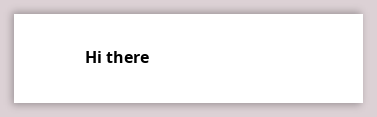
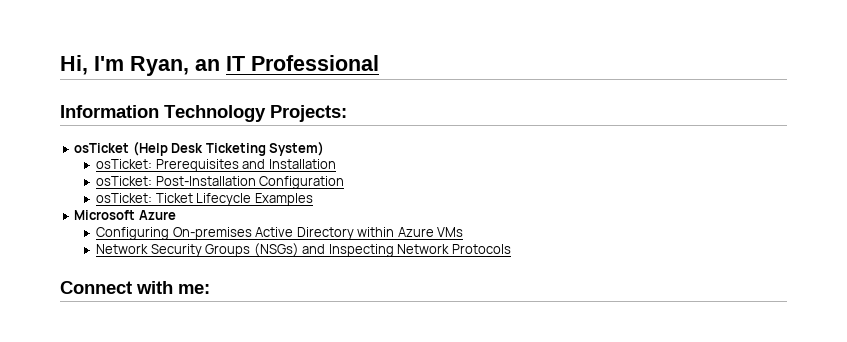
[85,51,150,63] Hi there -> [60,55,379,76] [60,105,347,122] [74,141,325,156] [96,159,336,172] [96,176,345,189] [96,193,313,206] [74,210,176,220] [96,227,464,240] [96,243,511,257] [60,281,210,294] Hi, I'm Ryan, an IT Professional // Information Technology Projects: // osTicket (Help Desk Ticketing System) // osTicket: Prerequisites and Installation // osTicket: Post-Installation Configuration // osTicket: Ticket Lifecycle Examples // Microsoft Azure // Configuring On-premises Active Directory within Azure VMs // Network Security Groups (NSGs) and Inspecting Network Protocols // Connect with me:

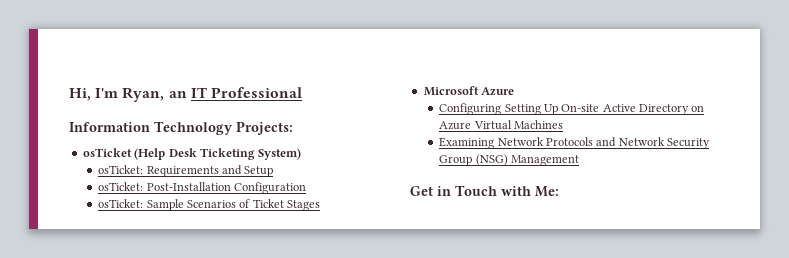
[155,159,336,172] Prerequisites and Installation -> [146,165,274,177] Requirements and Setup
[155,193,313,206] [74,210,176,220] [96,227,464,240] [96,243,511,257] [60,281,210,294] Ticket Lifecycle Examples // Microsoft Azure // Configuring On-premises Active Directory within Azure VMs // Network Security Groups (NSGs) and Inspecting Network Protocols // Connect with me: -> [146,199,321,211] [423,86,515,96] [439,103,705,115] [439,120,563,130] [439,137,711,149] [439,154,579,166] [410,185,559,197] Sample Scenarios of Ticket Stages // Microsoft Azure // Configuring Setting Up On-site Active Directory on Azure Virtual Machines // Examining Network Protocols and Network Security Group (NSG) Management // Get in Touch with Me:

